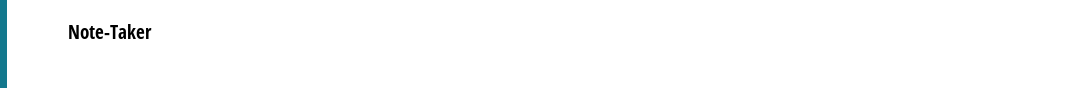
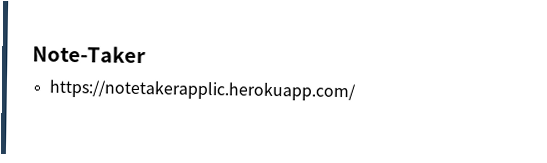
(152, 31) none -> [48,78,356,102] // https://notetakerapplic.herokuapp.com/

